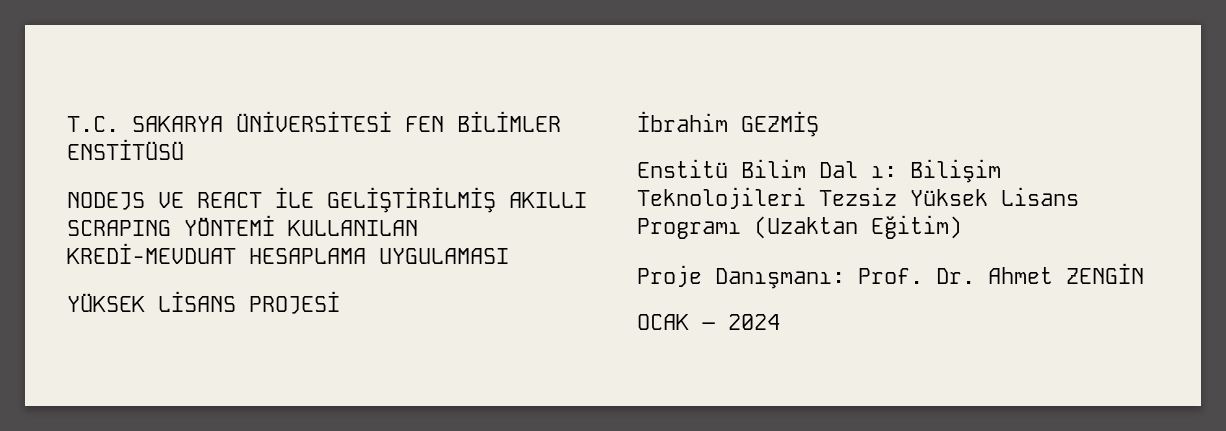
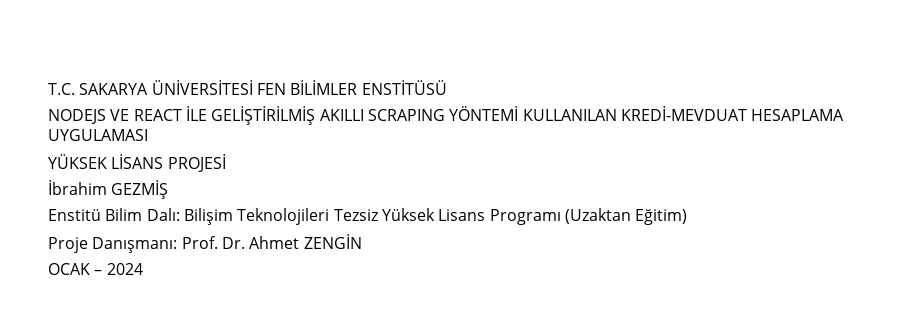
[819,161,897,178] Dal ı: -> [146,208,180,221] Dalı:

